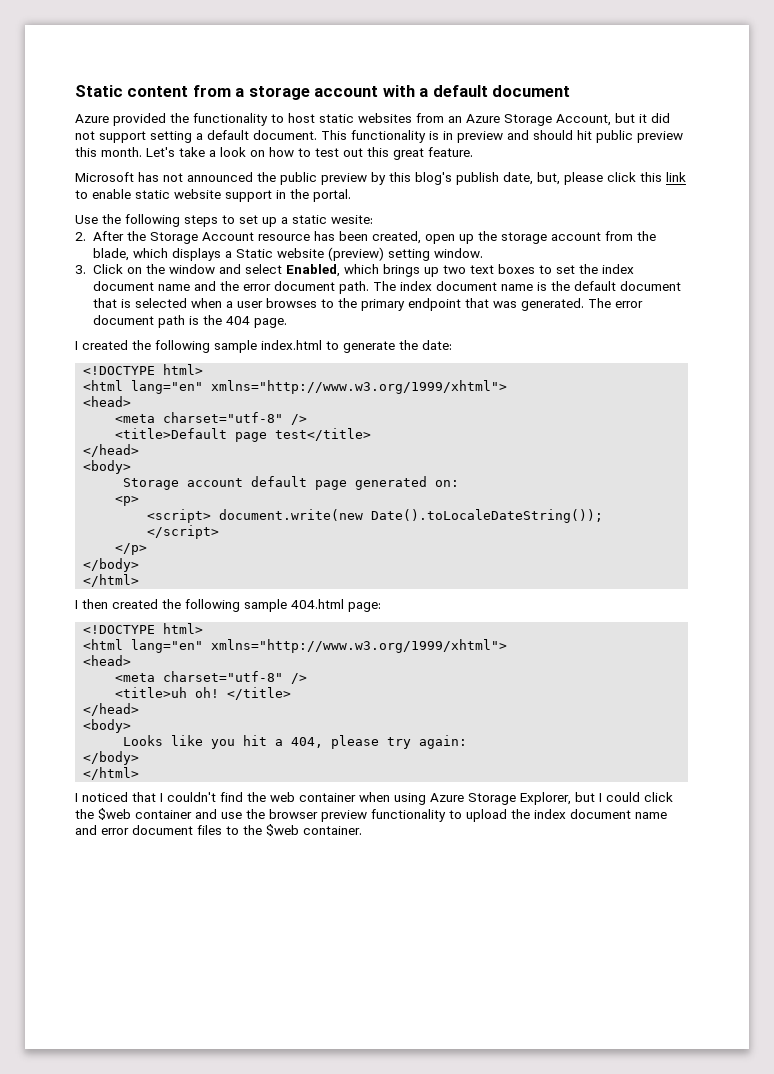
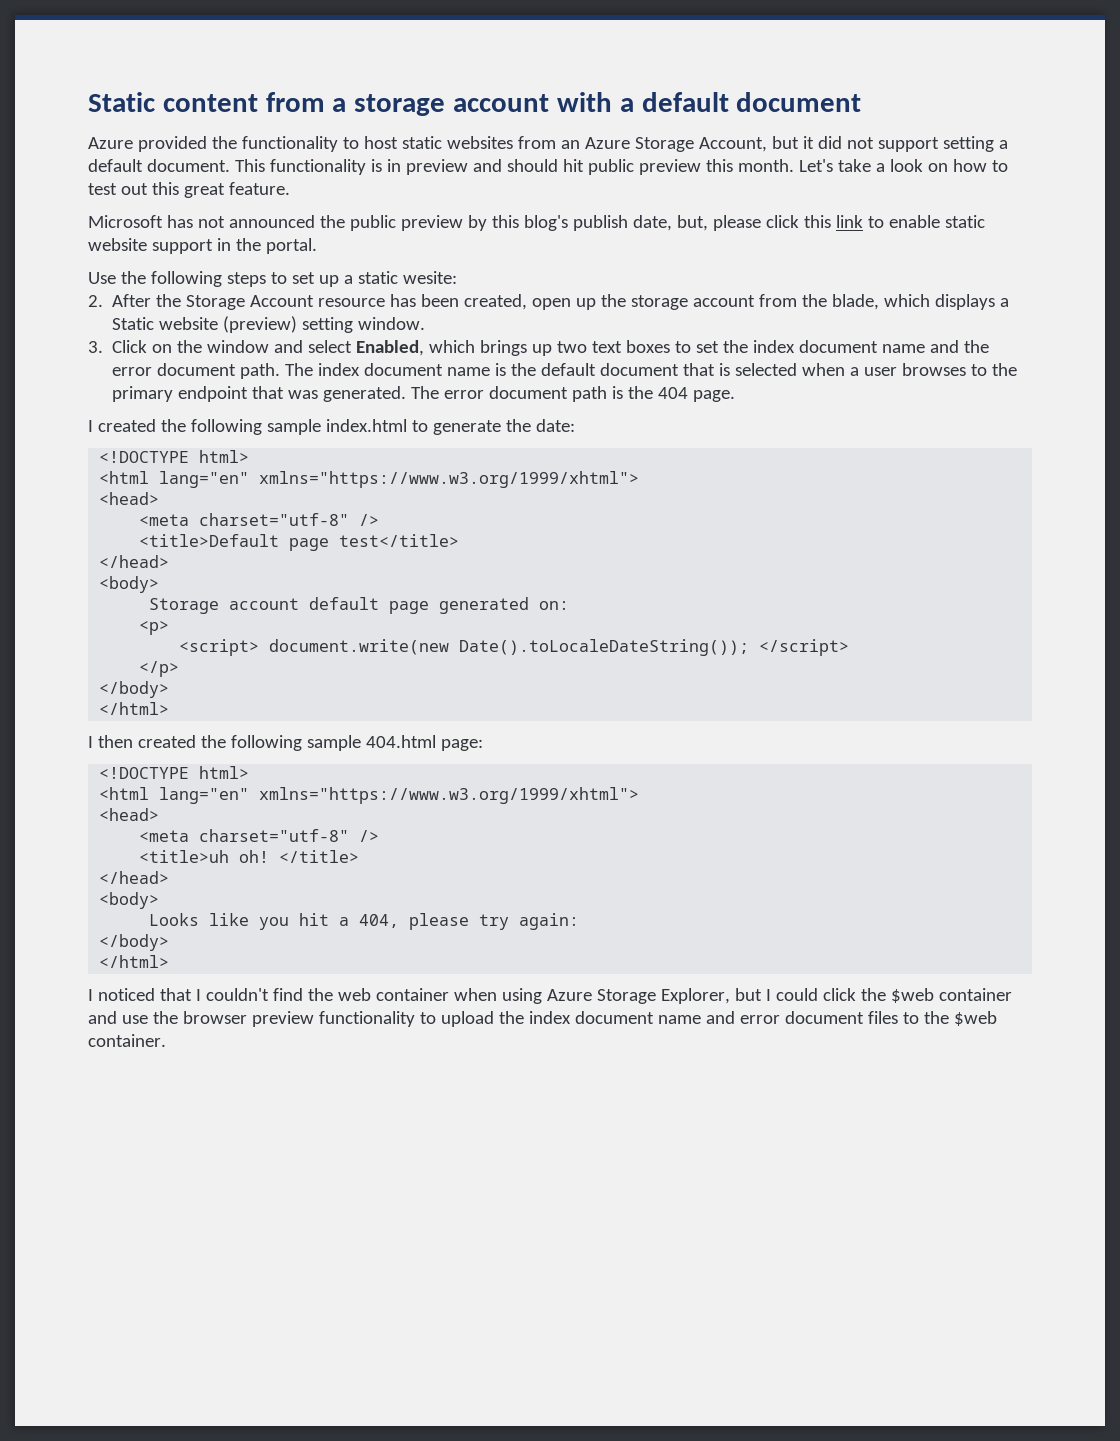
[211,380,508,394] xmlns="http://www.w3.org/1999/xhtml"> -> [259,471,640,488] xmlns="https://www.w3.org/1999/xhtml">
[211,639,508,653] xmlns="http://www.w3.org/1999/xhtml"> -> [259,787,640,804] xmlns="https://www.w3.org/1999/xhtml">

